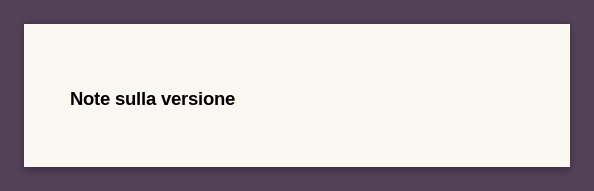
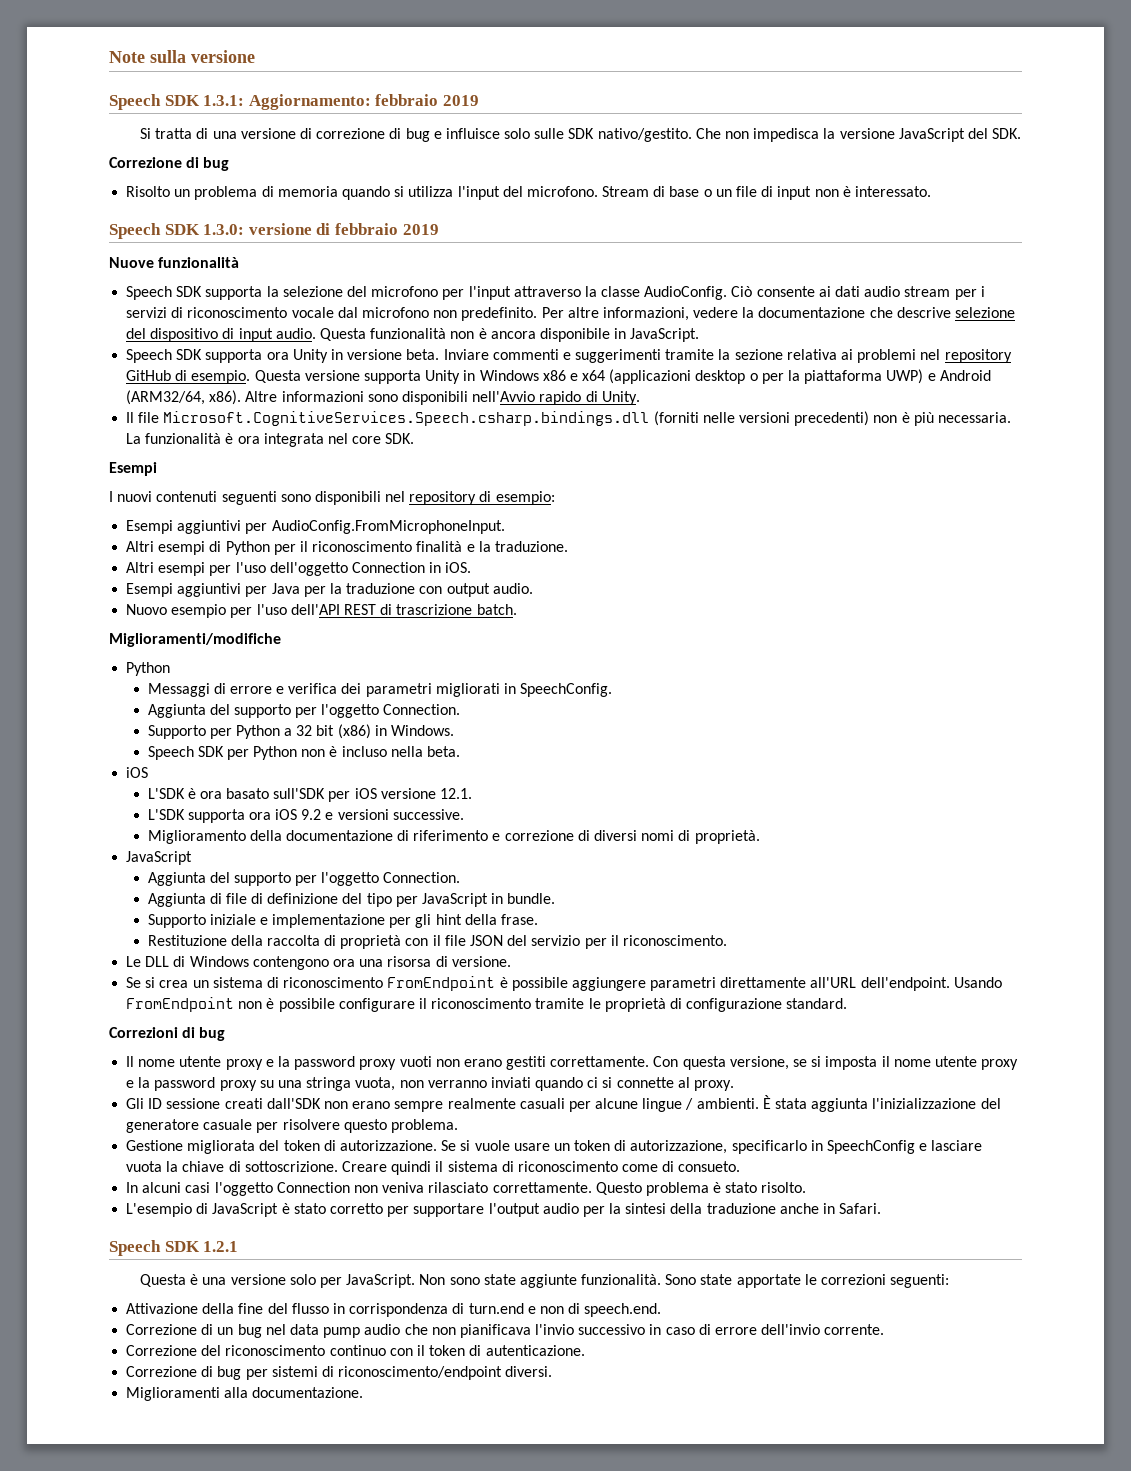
(235, 98) none -> [109,94,479,110] [140,128,1022,142] [109,157,230,171] [126,186,931,200] [109,223,439,239] [109,257,240,268] [126,286,985,300] [126,307,1016,321] [126,328,700,342] [126,349,1012,363] [126,369,991,384] [126,390,640,405] [126,411,1011,426] [126,433,415,447] [109,462,157,476] [109,491,555,505] [126,520,505,534] [126,541,568,555] [126,562,472,576] [126,583,533,597] [126,604,517,618] [109,633,281,647] [126,662,171,676] [147,683,613,697] [147,704,461,718] [147,724,455,739] [147,746,461,760] [126,767,149,778] [147,788,473,802] [147,809,464,823] [147,830,760,844] [126,851,193,865] [147,872,461,886] [147,893,556,907] [147,914,539,928] [147,935,727,949] [126,956,511,970] [126,976,1002,991] [126,997,848,1012] [109,1027,226,1041] [126,1056,1019,1070] [126,1077,735,1091] [126,1095,1001,1112] [126,1119,458,1133] [126,1140,983,1154] [126,1161,741,1175] [126,1182,807,1196] [126,1203,882,1217] [109,1240,239,1256] [140,1274,950,1288] [126,1303,662,1317] [126,1324,885,1338] [126,1345,585,1356] [126,1366,553,1380] [126,1387,364,1401] // Speech SDK 1.3.1: Aggiornamento: febbraio 2019 // Si tratta di una versione di correzione di bug e influisce solo sulle SDK nativo/gestito. Che non impedisca la versione JavaScript del SDK. // Correzione di bug // Risolto un problema di memoria quando si utilizza l'input del microfono. Stream di base o un file di input non è interessato. // Speech SDK 1.3.0: versione di febbraio 2019 // Nuove funzionalità // Speech SDK supporta la selezione del microfono per l'input attraverso la classe AudioConfig. Ciò consente ai dati audio stream per i servizi di riconoscimento vocale dal microfono non predefinito. Per altre informazioni, vedere la documentazione che descrive selezione del dispositivo di input audio. Questa funzionalità non è ancora disponibile in JavaScript. // Speech SDK supporta ora Unity in versione beta. Inviare commenti e suggerimenti tramite la sezione relativa ai problemi nel repository GitHub di esempio. Questa versione supporta Unity in Windows x86 e x64 (applicazioni desktop o per la piattaforma UWP) e Android (ARM32/64, x86). Altre informazioni sono disponibili nell'Avvio rapido di Unity. // Il file Microsoft.CognitiveServices.Speech.csharp.bindings.dll (forniti nelle versioni precedenti) non è più necessaria. La funzionalità è ora integrata nel core SDK. // Esempi // I nuovi contenuti seguenti sono disponibili nel repository di esempio: // Esempi aggiuntivi per AudioConfig.FromMicrophoneInput. // Altri esempi di Python per il riconoscimento finalità e la traduzione. // Altri esempi per l'uso dell'oggetto Connection in iOS. // Esempi aggiuntivi per Java per la traduzione con output audio. // Nuovo esempio per l'uso dell'API REST di trascrizione batch. // Miglioramenti/modifiche // Python // Messaggi di errore e verifica dei parametri migliorati in SpeechConfig. // Aggiunta del supporto per l'oggetto Connection. // Supporto per Python a 32 bit (x86) in Windows. // Speech SDK per Python non è incluso nella beta. // iOS // L'SDK è ora basato sull'SDK per iOS versione 12.1. // L'SDK supporta ora iOS 9.2 e versioni successive. // Miglioramento della documentazione di riferimento e correzione di diversi nomi di proprietà. // JavaScript // Aggiunta del supporto per l'oggetto Connection. // Aggiunta di file di definizione del tipo per JavaScript in bundle. // Supporto iniziale e implementazione per gli hint della frase. // Restituzione della raccolta di proprietà con il file JSON del servizio per il riconoscimento. // Le DLL di Windows contengono ora una risorsa di versione. // Se si crea un sistema di riconoscimento FromEndpoint è possibile aggiungere parametri direttamente all'URL dell'endpoint. Usando FromEndpoint non è possibile configurare il riconoscimento tramite le proprietà di configurazione standard. // Correzioni di bug // Il nome utente proxy e la password proxy vuoti non erano gestiti correttamente. Con questa versione, se si imposta il nome utente proxy e la password proxy su una stringa vuota, non verranno inviati quando ci si connette al proxy. // Gli ID sessione creati dall'SDK non erano sempre realmente casuali per alcune lingue / ambienti. È stata aggiunta l'inizializzazione del generatore casuale per risolvere questo problema. // Gestione migliorata del token di autorizzazione. Se si vuole usare un token di autorizzazione, specificarlo in SpeechConfig e lasciare vuota la chiave di sottoscrizione. Creare quindi il sistema di riconoscimento come di consueto. // In alcuni casi l'oggetto Connection non veniva rilasciato correttamente. Questo problema è stato risolto. // L'esempio di JavaScript è stato corretto per supportare l'output audio per la sintesi della traduzione anche in Safari. // Speech SDK 1.2.1 // Questa è una versione solo per JavaScript. Non sono state aggiunte funzionalità. Sono state apportate le correzioni seguenti: // Attivazione della fine del flusso in corrispondenza di turn.end e non di speech.end. // Correzione di un bug nel data pump audio che non pianificava l'invio successivo in caso di errore dell'invio corrente. // Correzione del riconoscimento continuo con il token di autenticazione. // Correzione di bug per sistemi di riconoscimento/endpoint diversi. // Miglioramenti alla documentazione.

